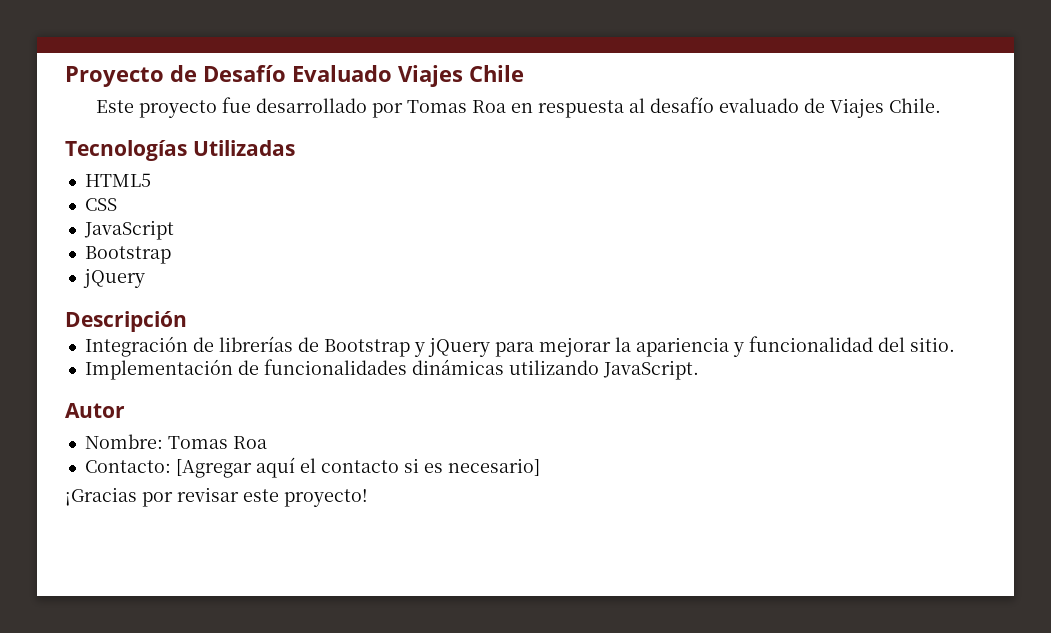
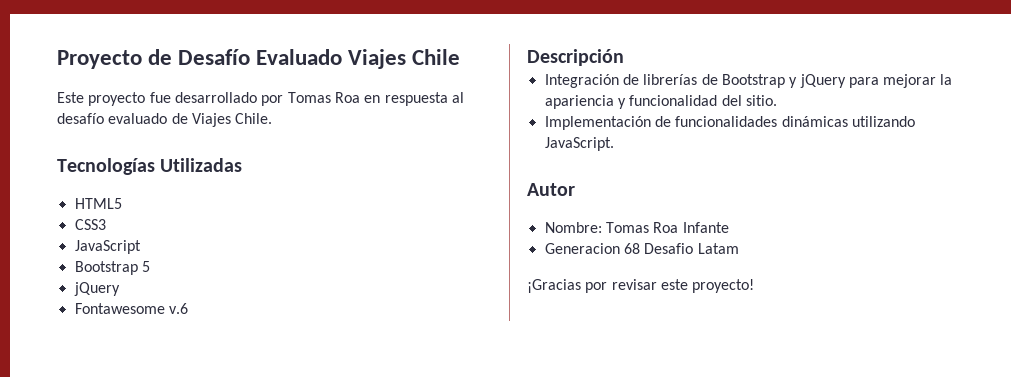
[84,198,117,211] CSS -> [74,219,106,230] CSS3
[82,268,145,288] // jQuery -> [141,261,150,272] [73,282,120,296] [74,303,188,314] 5 // jQuery // Fontawesome v.6
[84,457,540,478] // Contacto: [Agregar aquí el contacto si es necesario] -> [682,222,729,233] [544,243,739,254] Infante // Generacion 68 Desafio Latam

